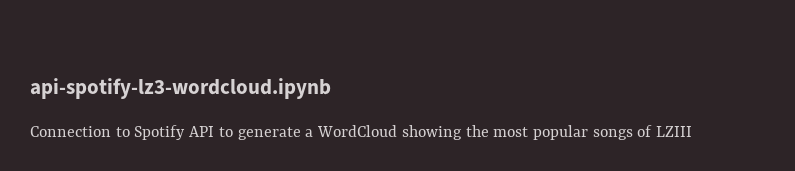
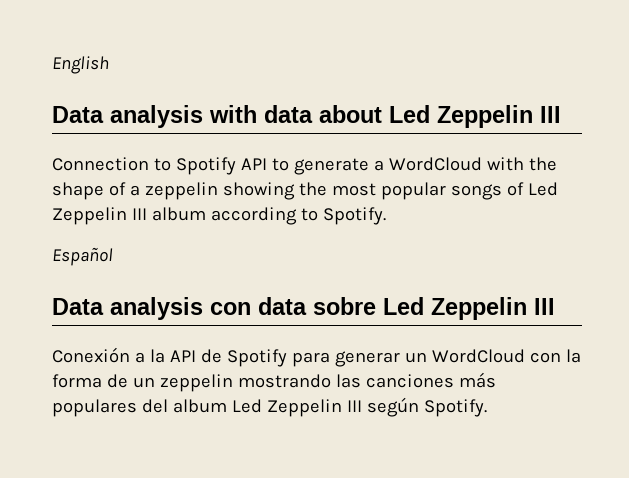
[30,78,331,99] api-spotify-lz3-wordcloud.ipynb -> [52,56,109,74] [52,105,561,128] English // Data analysis with data about Led Zeppelin III
(398, 131) none -> [486,157,557,171] [52,182,218,200] with the shape of a zeppelin
[656,126,693,137] LZIII -> [527,182,558,196] [52,207,386,225] [52,247,113,266] [52,297,555,320] [52,347,581,367] [52,372,496,392] [52,397,487,417] Led Zeppelin III album according to Spotify. // Español // Data analysis con data sobre Led Zeppelin III // Conexión a la API de Spotify para generar un WordCloud con la forma de un zeppelin mostrando las canciones más populares del album Led Zeppelin III según Spotify.

